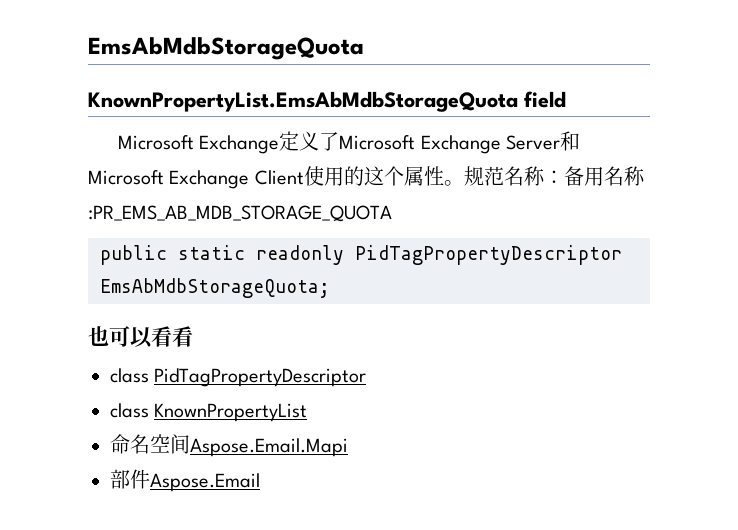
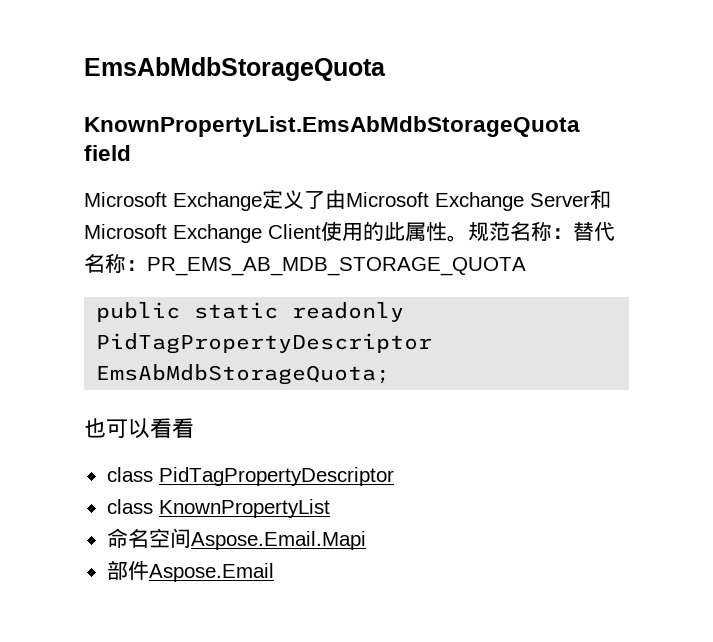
(340, 141) none -> [325,190,346,209] 由
[363,166,404,186] 这个 -> [384,222,405,241] 此
[563,166,645,186] [88,205,392,222] 备用名称:PR_EMS_AB_MDB_STORAGE_QUOTA -> [573,222,615,241] [84,253,526,276] 替代名称：PR_EMS_AB_MDB_STORAGE_QUOTA

